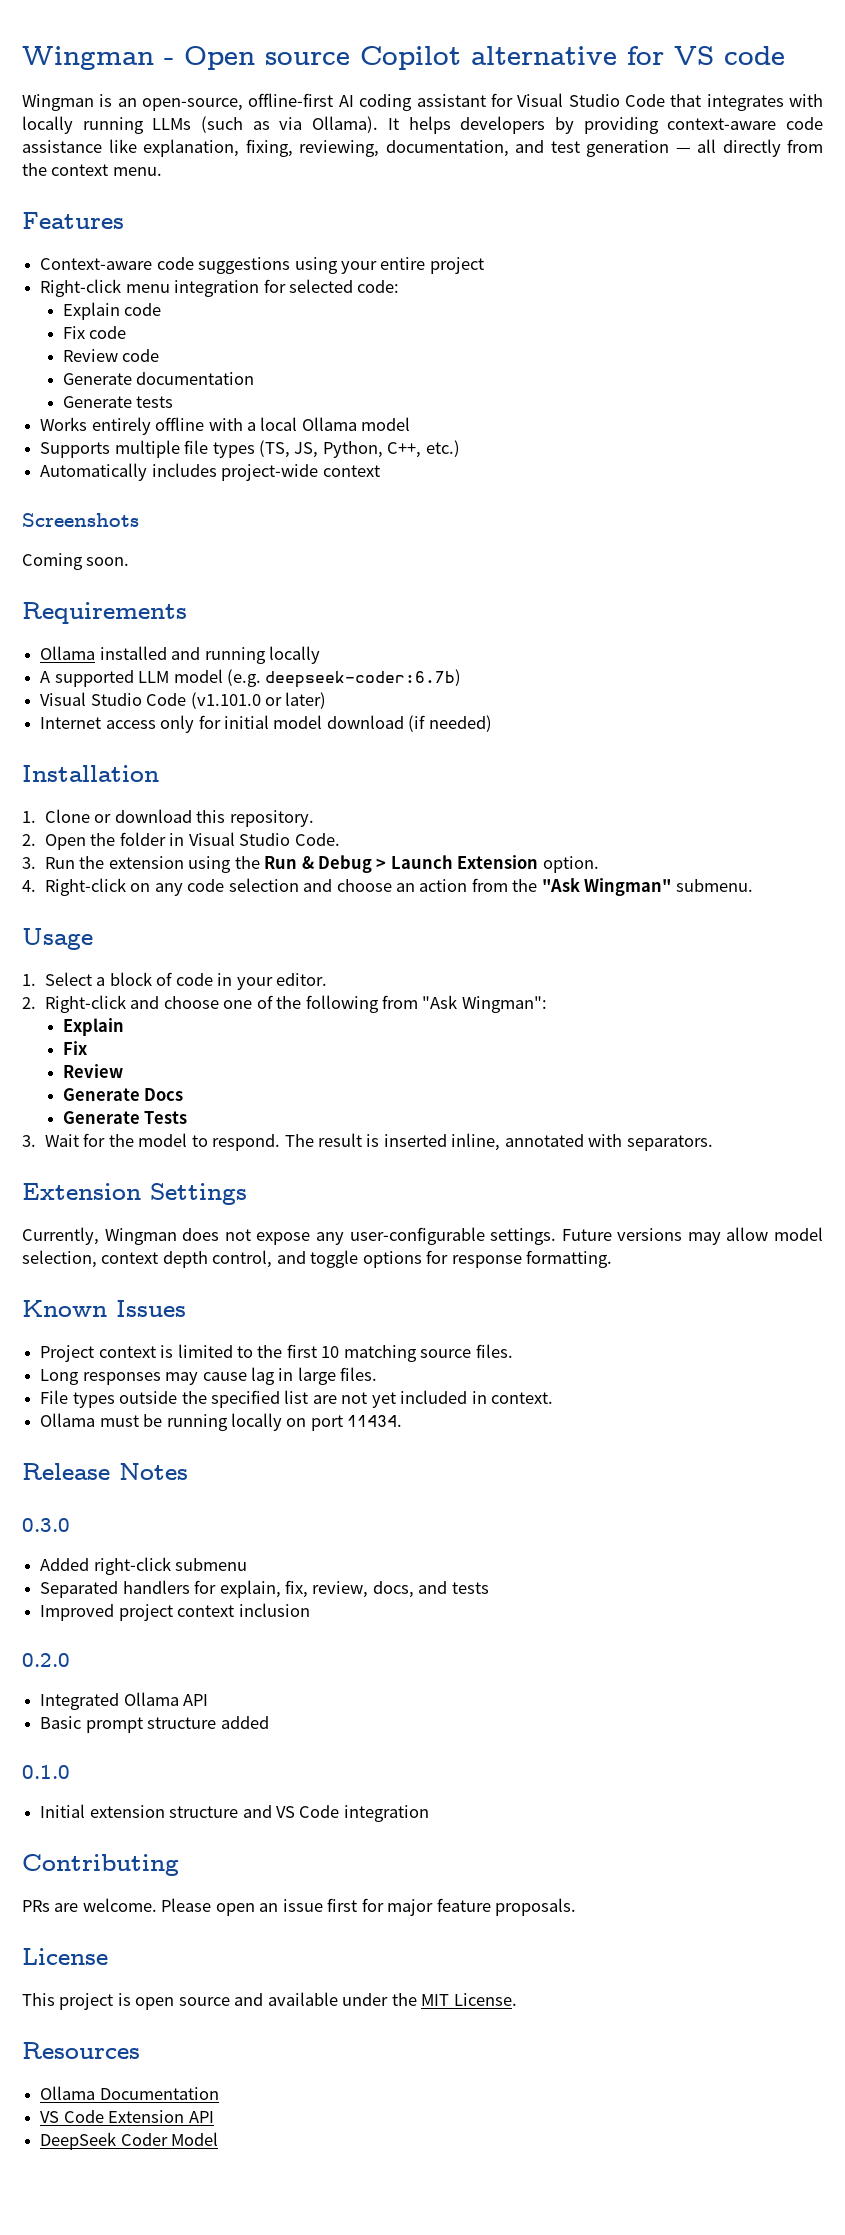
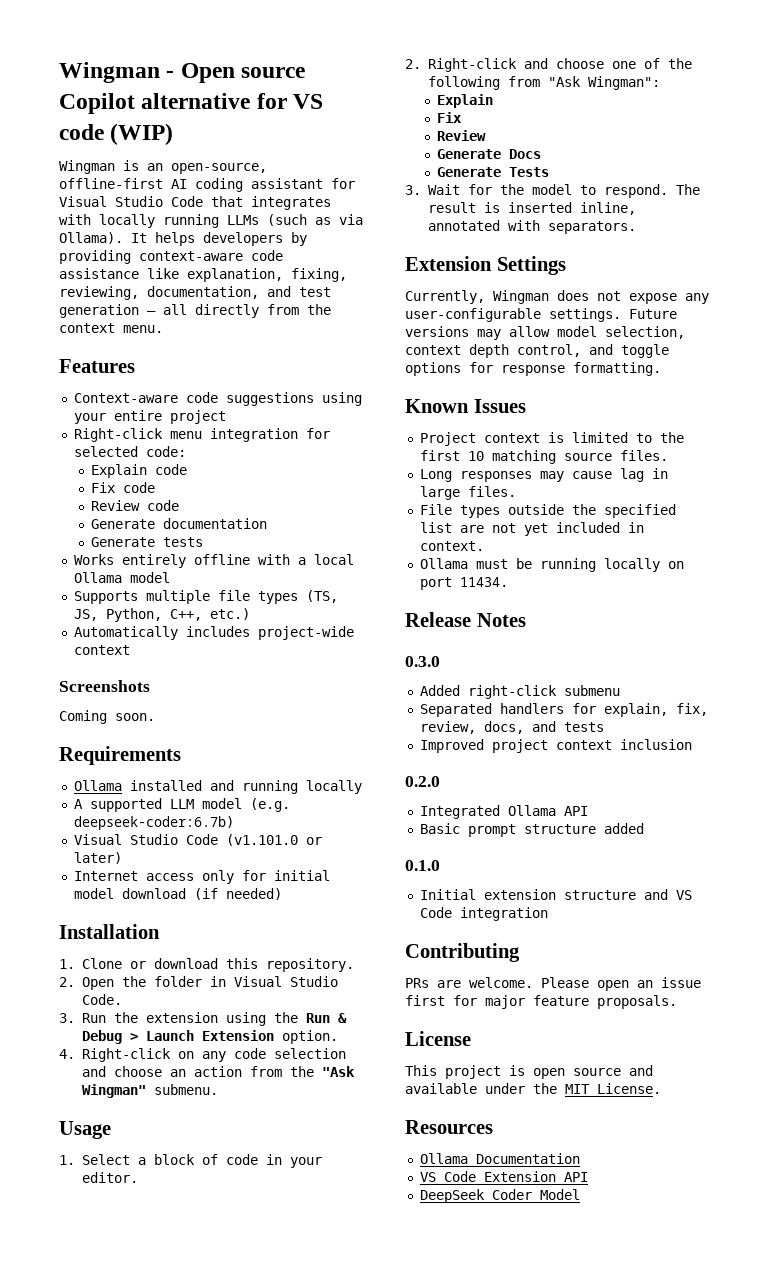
(785, 55) none -> [110,123,174,145] (WIP)

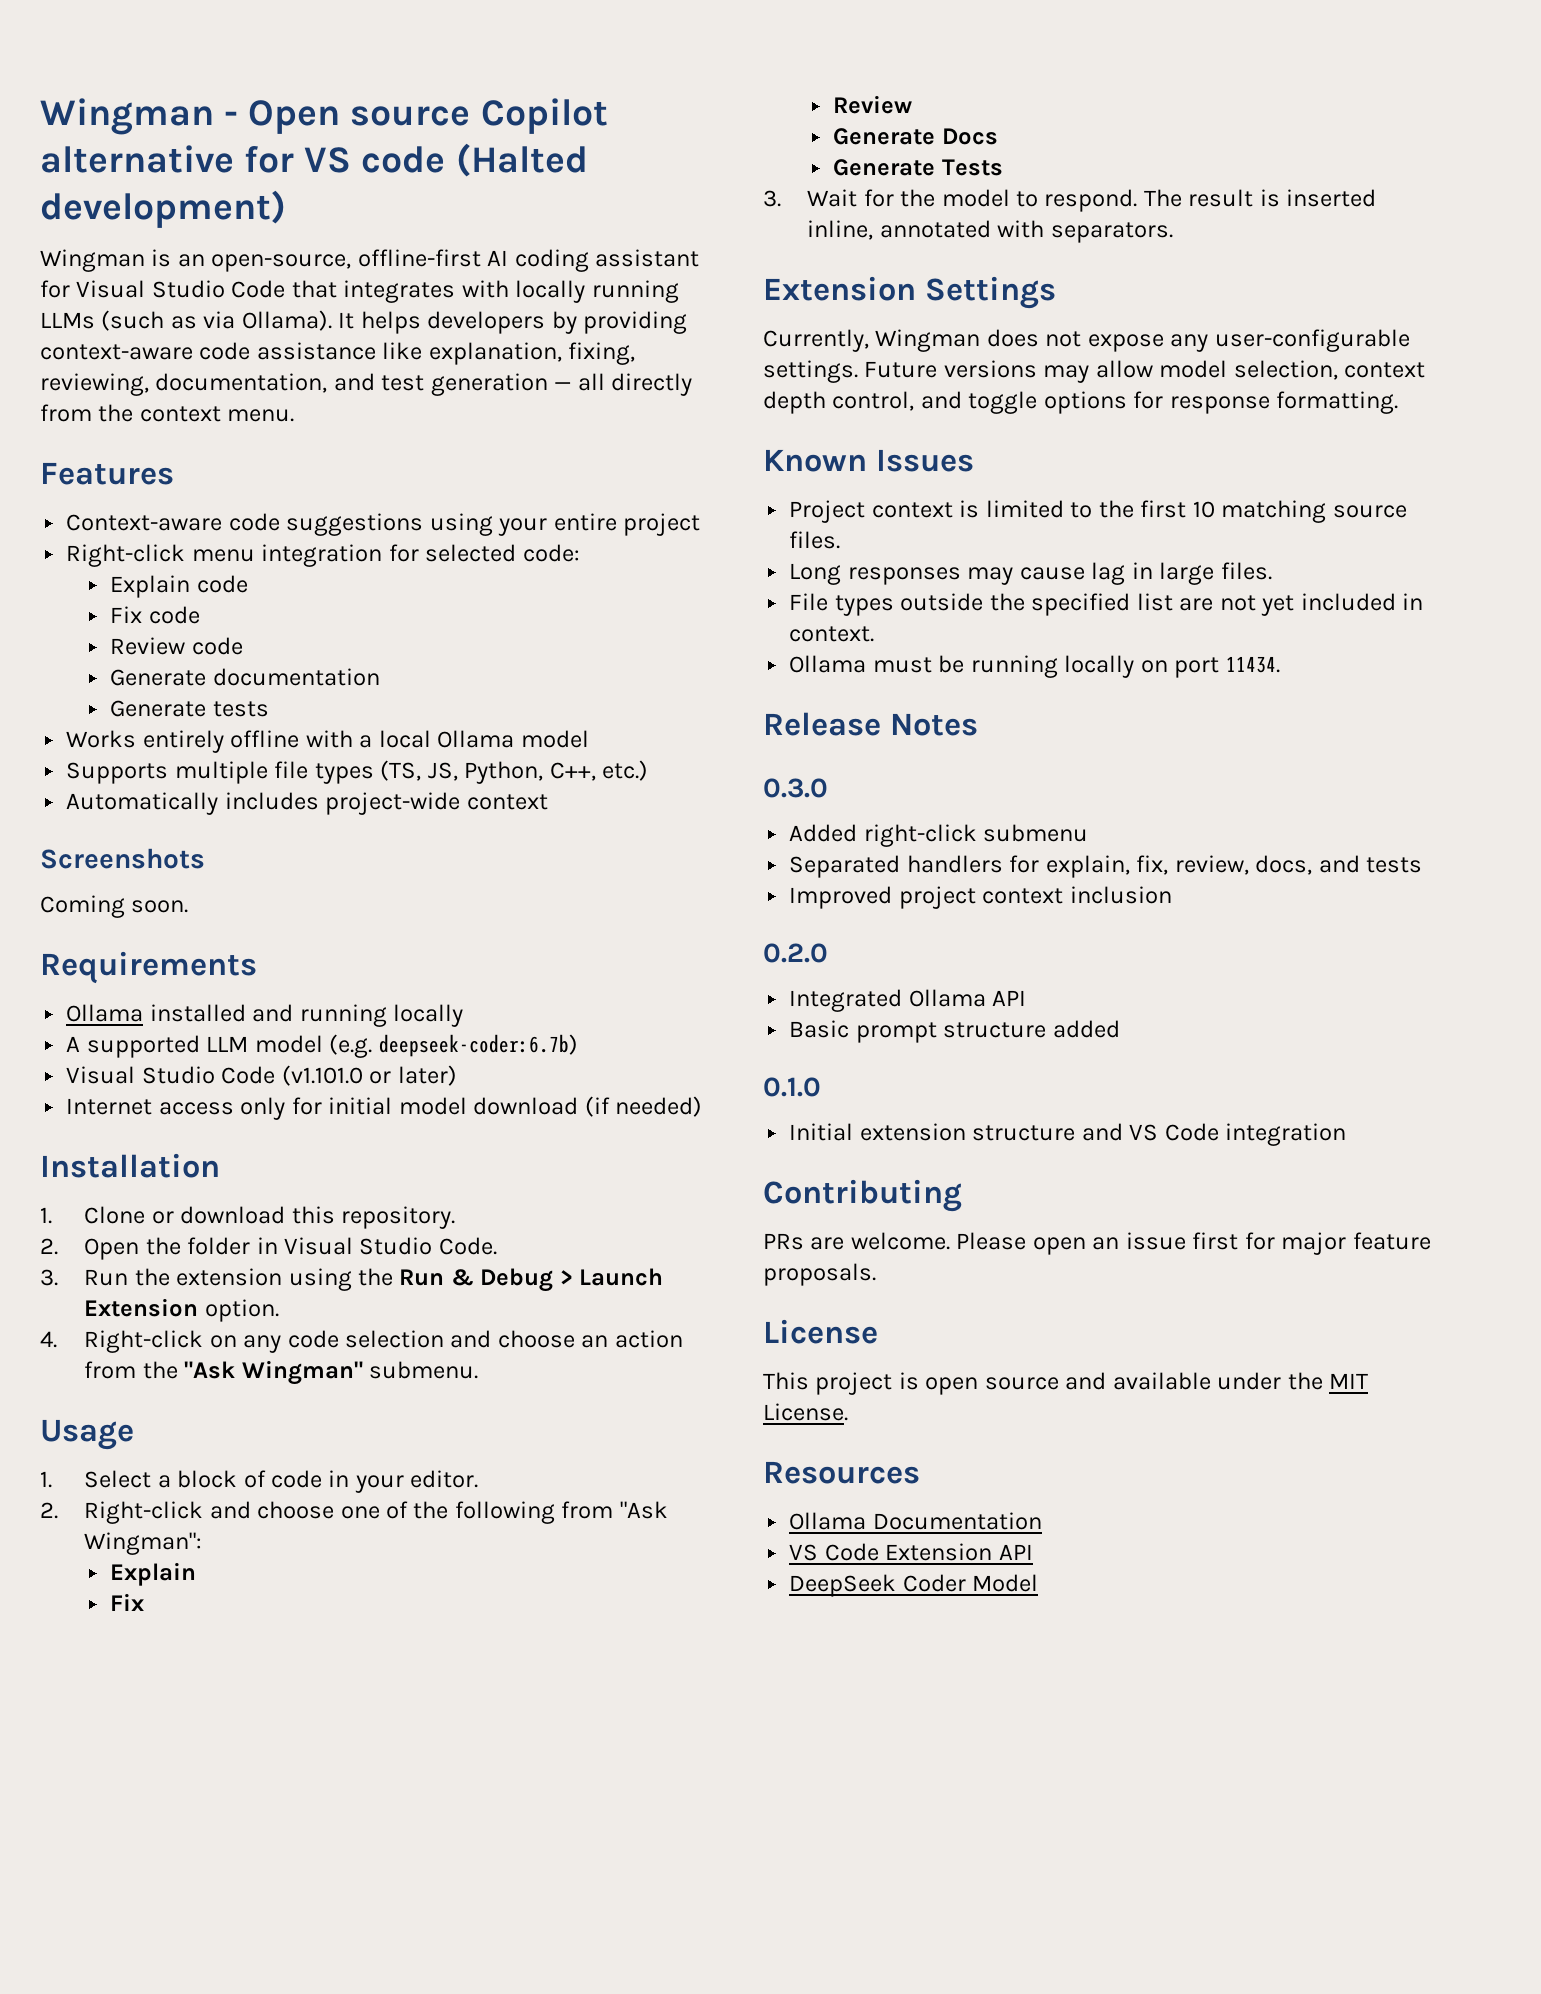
[110,123,174,145] (WIP) -> [455,143,588,177] [40,190,286,228] (Halted development)

